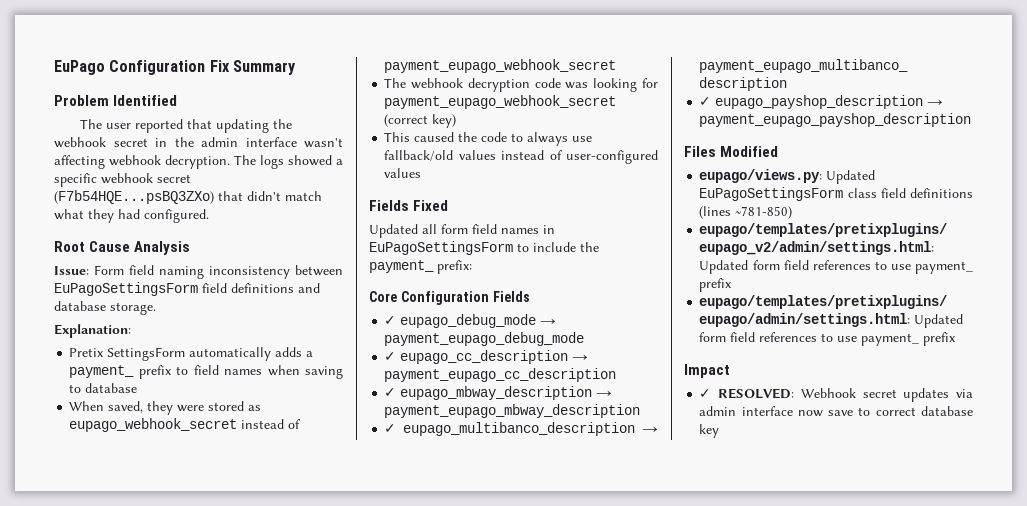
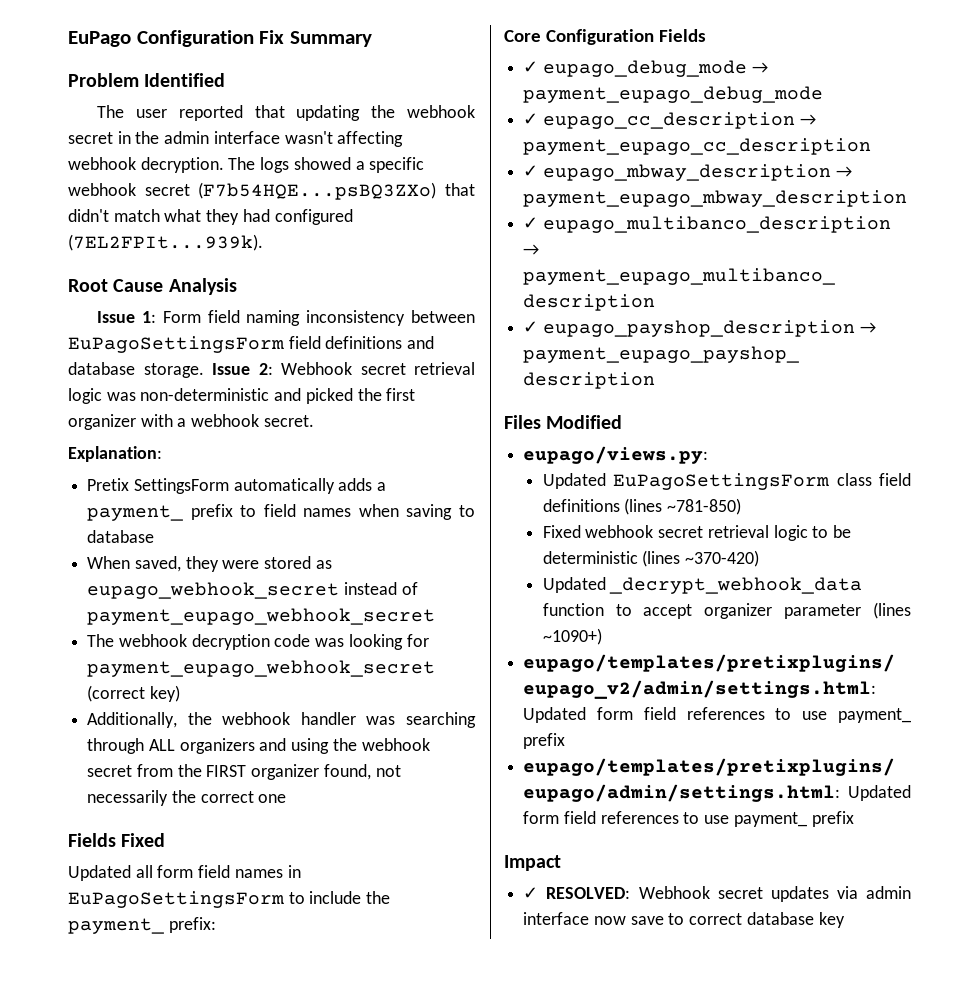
[144,209,209,223] configured. -> [274,209,353,225] [68,234,263,251] configured (7EL2FPIt...939k).
[54,266,89,275] Issue: -> [97,311,156,323] Issue 1:
(156, 308) none -> [212,362,475,375] [68,388,416,404] [68,414,314,430] Issue 2: Webhook secret retrieval logic was non-deterministic and picked the first organizer with a webhook secret.
[384,132,593,146] [384,150,658,164] [384,168,422,178] This caused the code to always use fallback/old values instead of user-configured values -> [87,712,477,728] [87,738,430,754] [87,764,401,780] [87,790,287,806] Additionally, the webhook handler was searching through ALL organizers and using the webhook secret from the FIRST organizer found, not necessarily the correct one
(823, 176) none -> (709, 455) //
(793, 212) none -> [542,525,851,541] [542,550,760,567] [542,577,863,594] [542,602,911,619] [542,628,602,645] // Fixed webhook secret retrieval logic to be deterministic (lines ~370-420) // Updated _decrypt_webhook_data function to accept organizer parameter (lines ~1090+)

